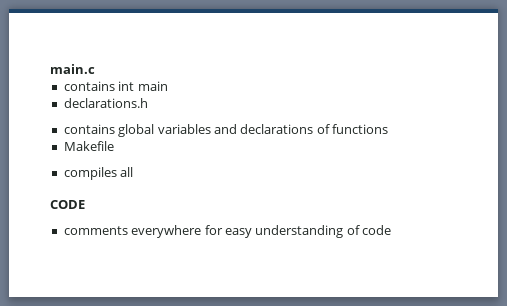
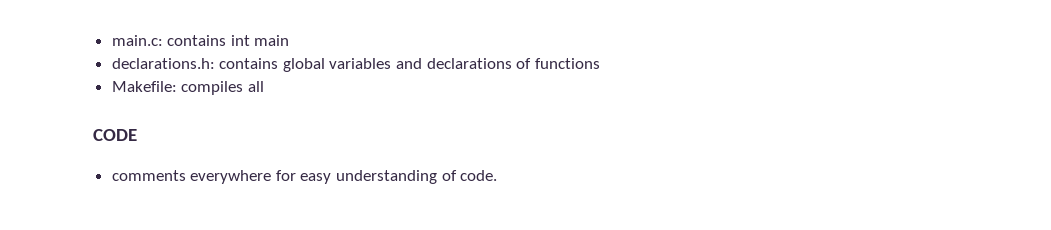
[50,64,95,74] main.c // -> [111,35,163,46] main.c:
[63,98,148,108] declarations.h // -> [111,58,215,69] declarations.h:
[63,141,114,151] Makefile // -> [111,81,177,92] Makefile:
[362,225,391,235] code -> [460,170,498,181] code.

